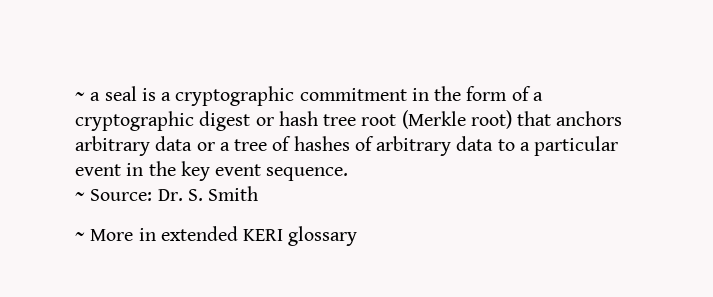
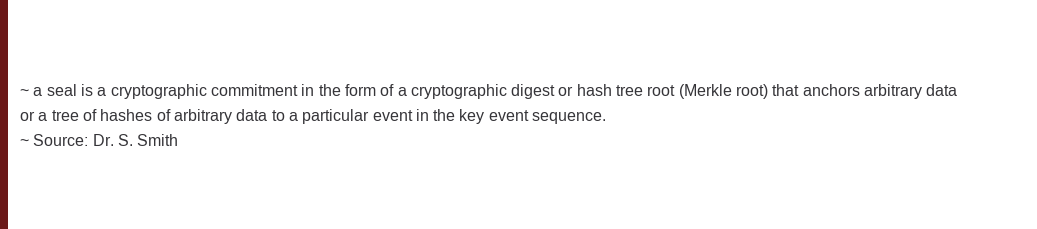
[75,226,358,246] // ~ More in extended KERI glossary -> (179, 140) none

